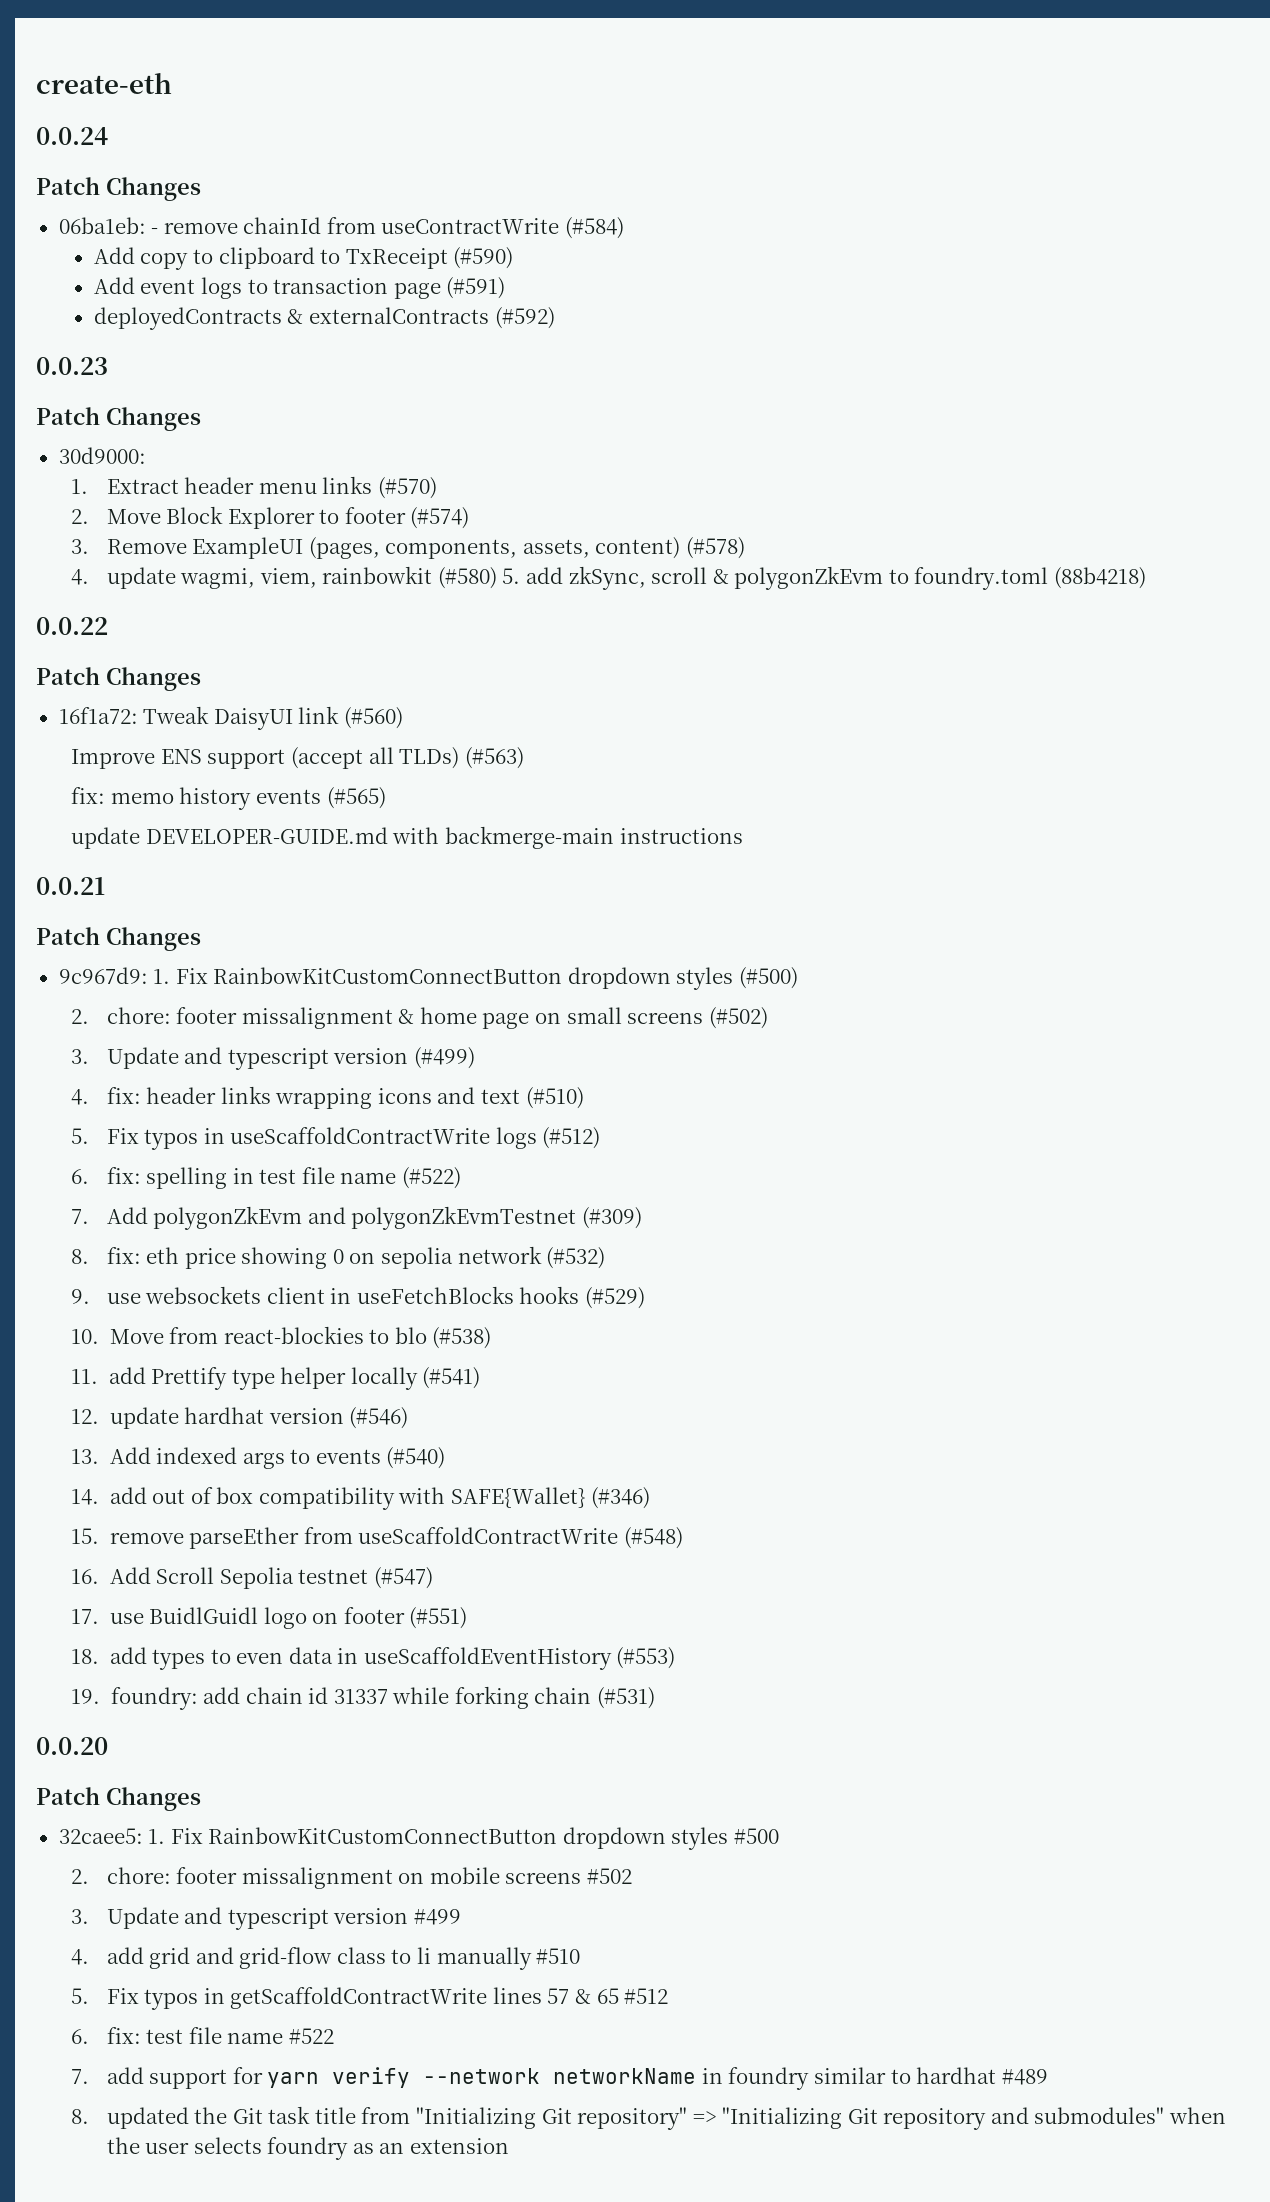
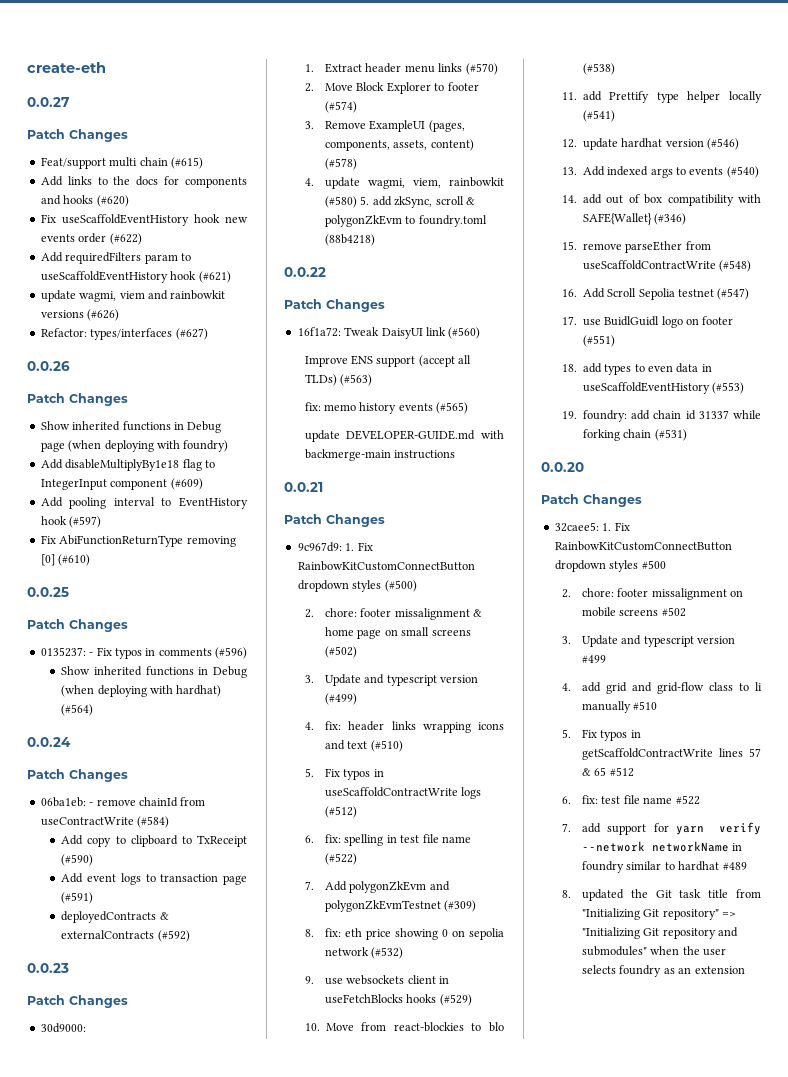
(172, 83) none -> [27,97,69,107] [27,129,128,142] [40,157,203,169] [40,176,247,188] [40,195,129,207] [40,214,249,226] [40,233,142,245] [40,252,191,264] [40,271,231,283] [40,290,226,302] [40,309,120,321] [40,328,208,340] [27,361,70,371] [27,393,128,406] [40,421,222,433] [40,440,229,452] [40,459,215,471] [40,478,203,490] [40,497,248,509] [40,516,102,528] [40,535,236,547] [40,554,91,566] [27,587,69,597] [27,619,128,632] [40,647,247,659] [61,666,247,678] [61,685,222,697] [61,704,94,716] // 0.0.27 // Patch Changes // Feat/support multi chain (#615) // Add links to the docs for components and hooks (#620) // Fix useScaffoldEventHistory hook new events order (#622) // Add requiredFilters param to useScaffoldEventHistory hook (#621) // update wagmi, viem and rainbowkit versions (#626) // Refactor: types/interfaces (#627) // 0.0.26 // Patch Changes // Show inherited functions in Debug page (when deploying with foundry) // Add disableMultiplyBy1e18 flag to IntegerInput component (#609) // Add pooling interval to EventHistory hook (#597) // Fix AbiFunctionReturnType removing [0] (#610) // 0.0.25 // Patch Changes // 0135237: - Fix typos in comments (#596) // Show inherited functions in Debug (when deploying with hardhat) (#564)

